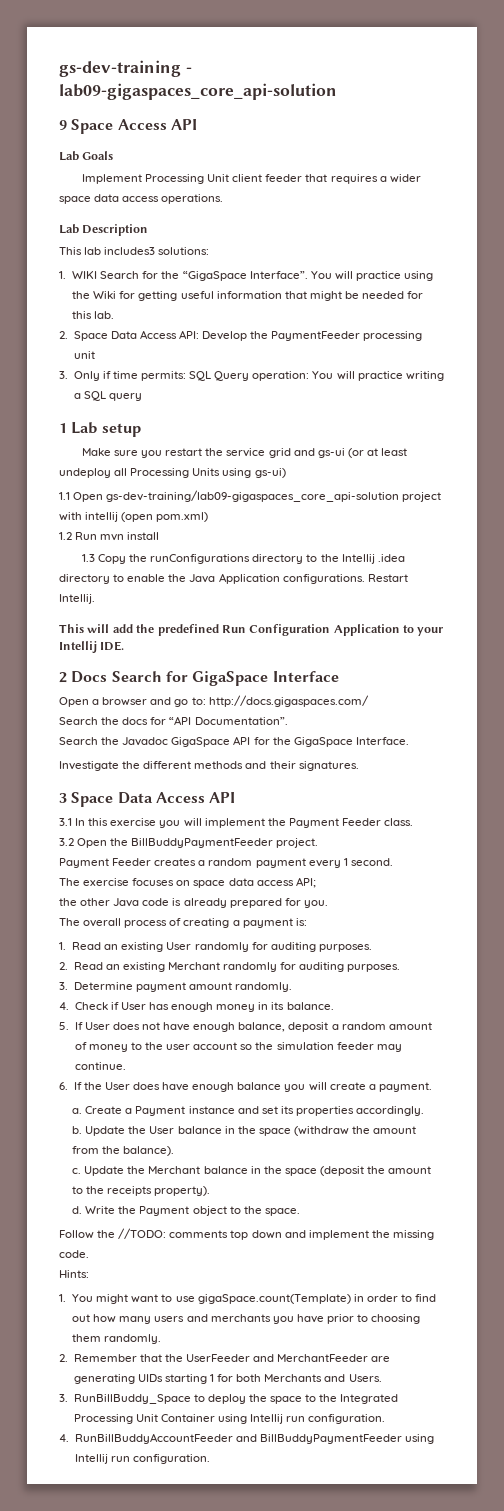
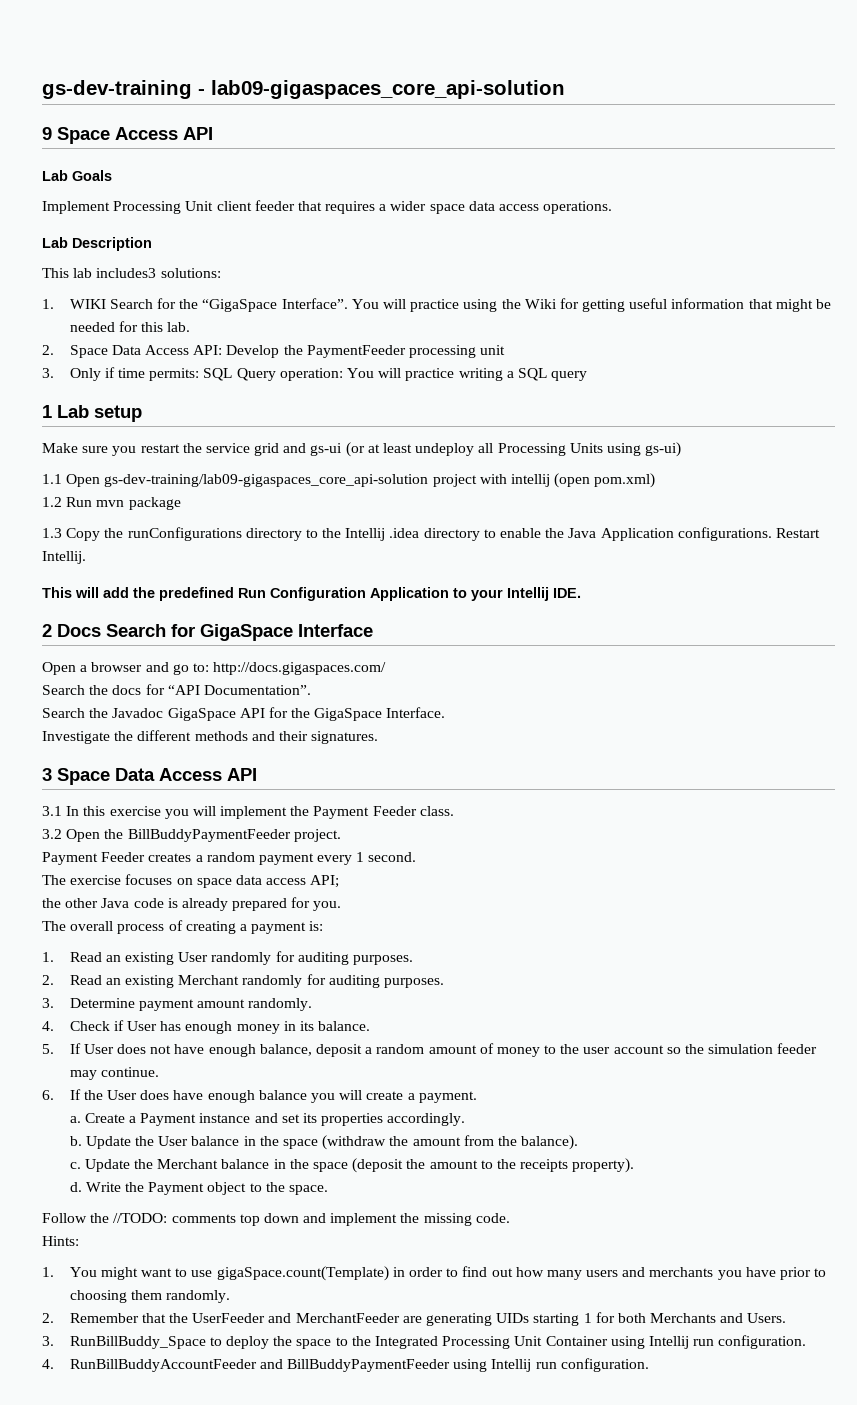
[127,532,160,540] install -> [128,497,181,510] package

